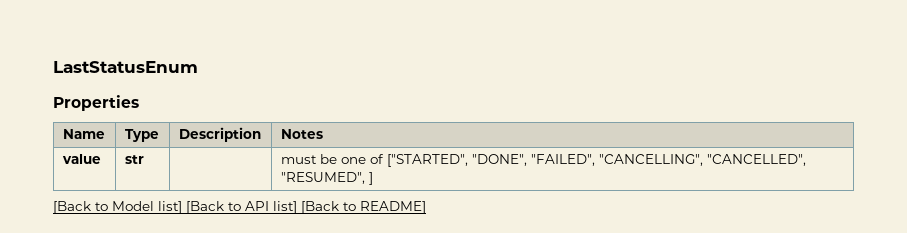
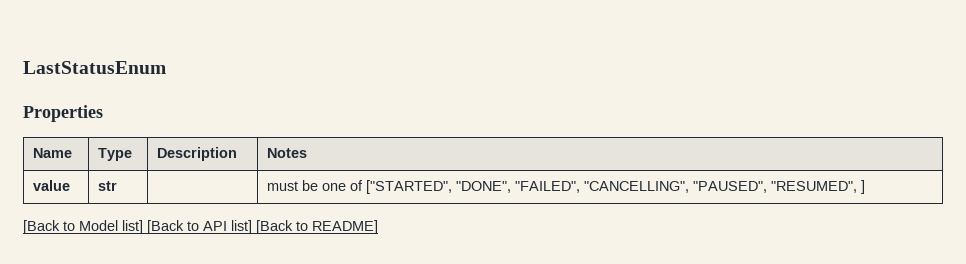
[706,154,806,166] "CANCELLED", -> [692,181,767,193] "PAUSED",

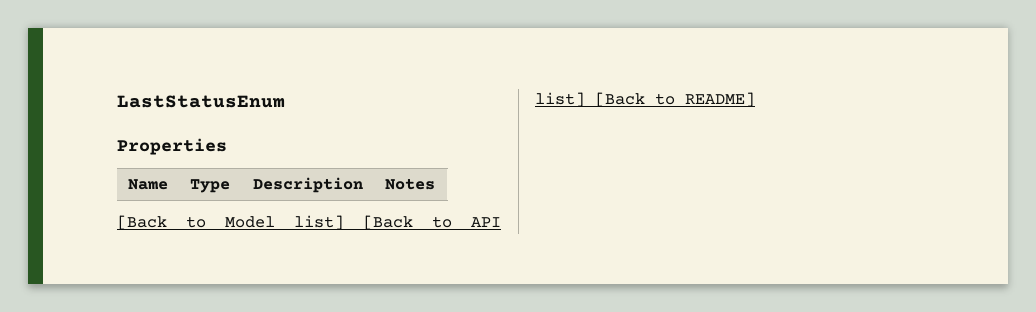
[32,180,70,191] [97,181,117,191] [266,180,865,194] // value | str | | must be one of ["STARTED", "DONE", "FAILED", "CANCELLING", "PAUSED", "RESUMED", ] -> (435, 184) none

